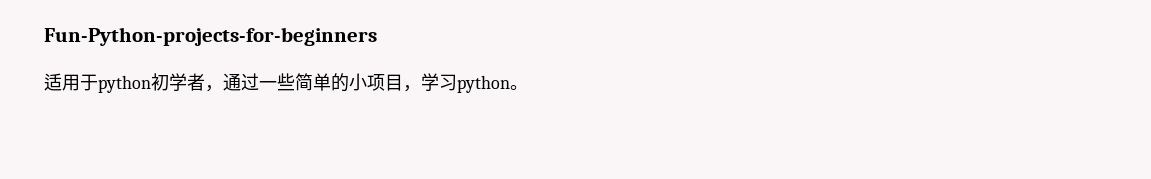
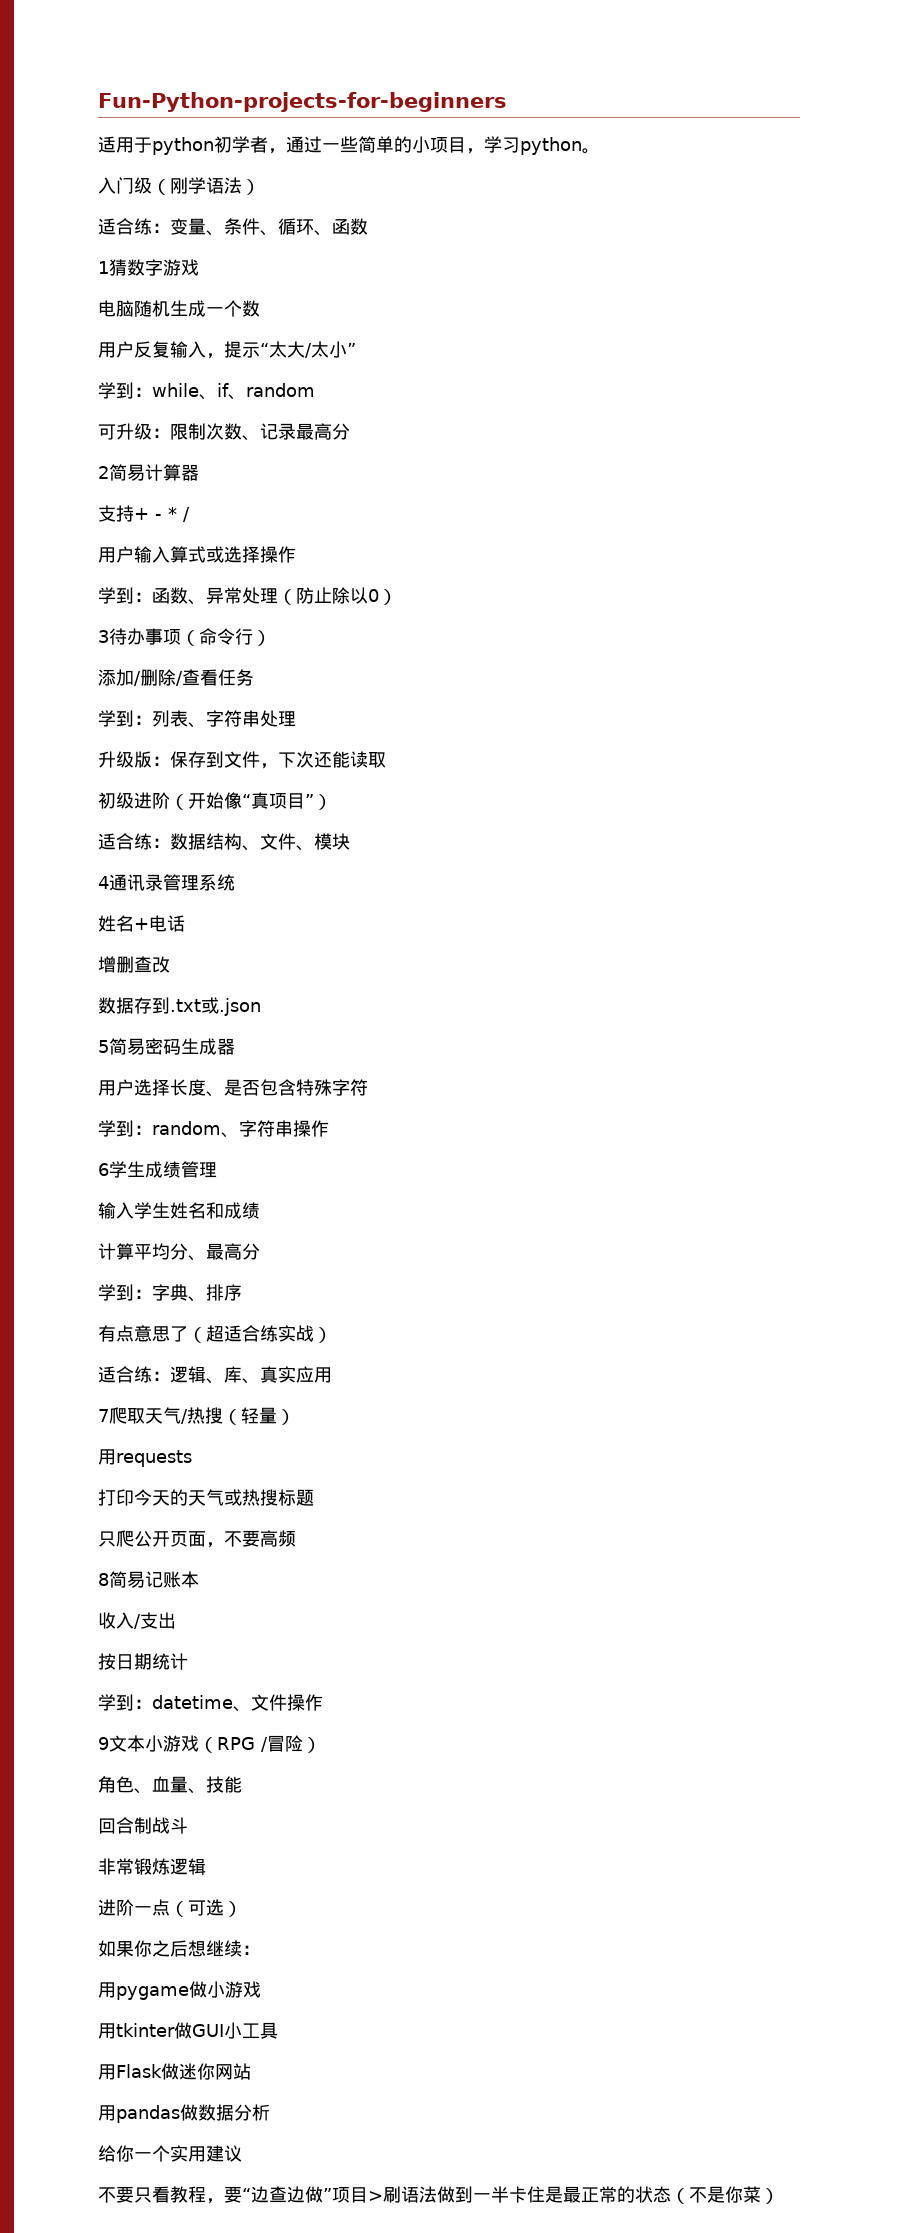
(528, 87) none -> [98,177,260,195] [98,218,368,236] [98,259,199,276] [98,300,260,317] [98,341,356,359] [98,382,315,400] [98,423,350,441] [98,464,199,481] [98,505,190,522] [98,546,296,563] [98,587,397,605] [98,628,271,646] [98,669,254,686] [98,710,296,728] [98,751,386,769] [98,792,332,810] [98,833,350,851] [98,874,235,891] [98,915,185,932] [98,956,170,973] [98,997,261,1016] [98,1038,235,1055] [98,1079,368,1097] [98,1120,329,1138] [98,1161,217,1178] [98,1202,260,1219] [98,1243,260,1261] [98,1284,242,1302] [98,1325,332,1343] [98,1366,332,1384] [98,1407,295,1425] [98,1449,192,1467] [98,1489,314,1506] [98,1530,296,1548] [98,1571,199,1588] [98,1612,176,1629] [98,1653,188,1670] [98,1694,323,1712] [98,1735,321,1753] [98,1776,242,1794] [98,1817,188,1834] [98,1858,206,1875] [98,1899,242,1917] [98,1940,260,1957] [98,1981,261,2000] [98,2022,278,2039] [98,2063,251,2080] [98,2104,270,2123] [98,2145,242,2162] [98,2186,779,2204] // 入门级（刚学语法） // 适合练：变量、条件、循环、函数 // 1猜数字游戏 // 电脑随机生成一个数 // 用户反复输入，提示“太大/太小” // 学到：while、if、random // 可升级：限制次数、记录最高分 // 2简易计算器 // 支持+ - * / // 用户输入算式或选择操作 // 学到：函数、异常处理（防止除以0） // 3待办事项（命令行） // 添加/删除/查看任务 // 学到：列表、字符串处理 // 升级版：保存到文件，下次还能读取 // 初级进阶（开始像“真项目”） // 适合练：数据结构、文件、模块 // 4通讯录管理系统 // 姓名+电话 // 增删查改 // 数据存到.txt或.json // 5简易密码生成器 // 用户选择长度、是否包含特殊字符 // 学到：random、字符串操作 // 6学生成绩管理 // 输入学生姓名和成绩 // 计算平均分、最高分 // 学到：字典、排序 // 有点意思了（超适合练实战） // 适合练：逻辑、库、真实应用 // 7爬取天气/热搜（轻量） // 用requests // 打印今天的天气或热搜标题 // 只爬公开页面，不要高频 // 8简易记账本 // 收入/支出 // 按日期统计 // 学到：datetime、文件操作 // 9文本小游戏（RPG /冒险） // 角色、血量、技能 // 回合制战斗 // 非常锻炼逻辑 // 进阶一点（可选） // 如果你之后想继续： // 用pygame做小游戏 // 用tkinter做GUI小工具 // 用Flask做迷你网站 // 用pandas做数据分析 // 给你一个实用建议 // 不要只看教程，要“边查边做”项目>刷语法做到一半卡住是最正常的状态（不是你菜）

